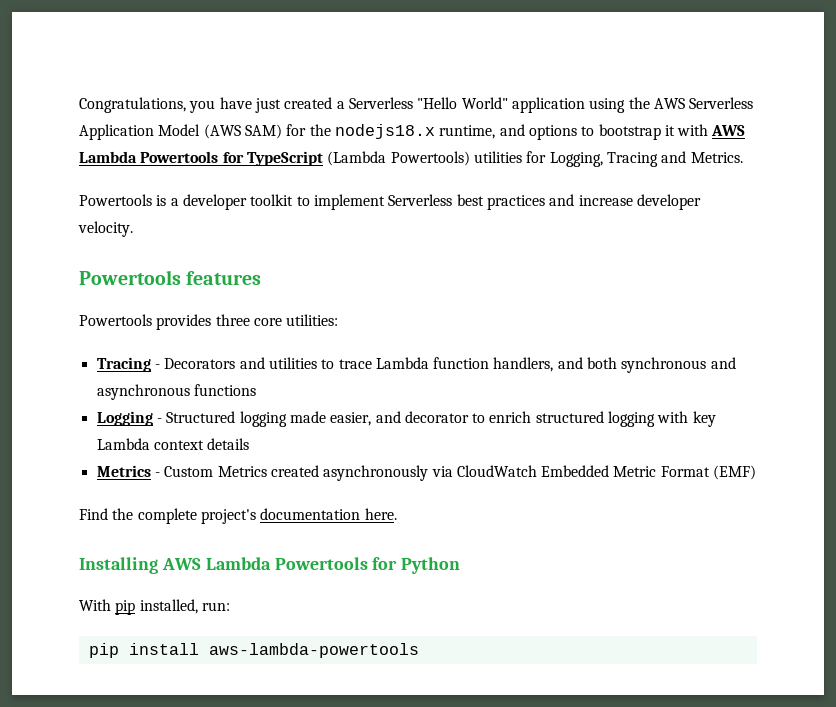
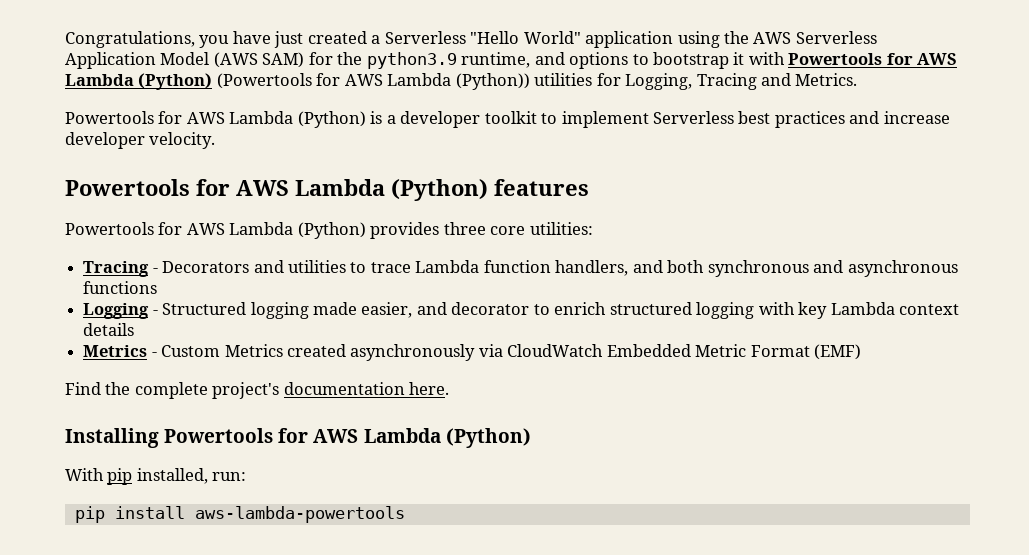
[334,124,435,139] nodejs18.x -> [366,52,457,69] python3.9
[711,125,746,136] [79,151,470,166] AWS Lambda Powertools for TypeScript (Lambda Powertools) -> [788,53,958,65] [65,73,530,90] Powertools for AWS Lambda (Python) (Powertools for AWS Lambda (Python))
(152, 200) none -> [158,111,366,128] for AWS Lambda (Python)
[186,271,262,285] [79,314,152,326] features // Powertools -> [196,179,589,201] [65,222,366,239] for AWS Lambda (Python) features // Powertools for AWS Lambda (Python)
[161,557,461,574] AWS Lambda Powertools for Python -> [164,428,531,448] Powertools for AWS Lambda (Python)

